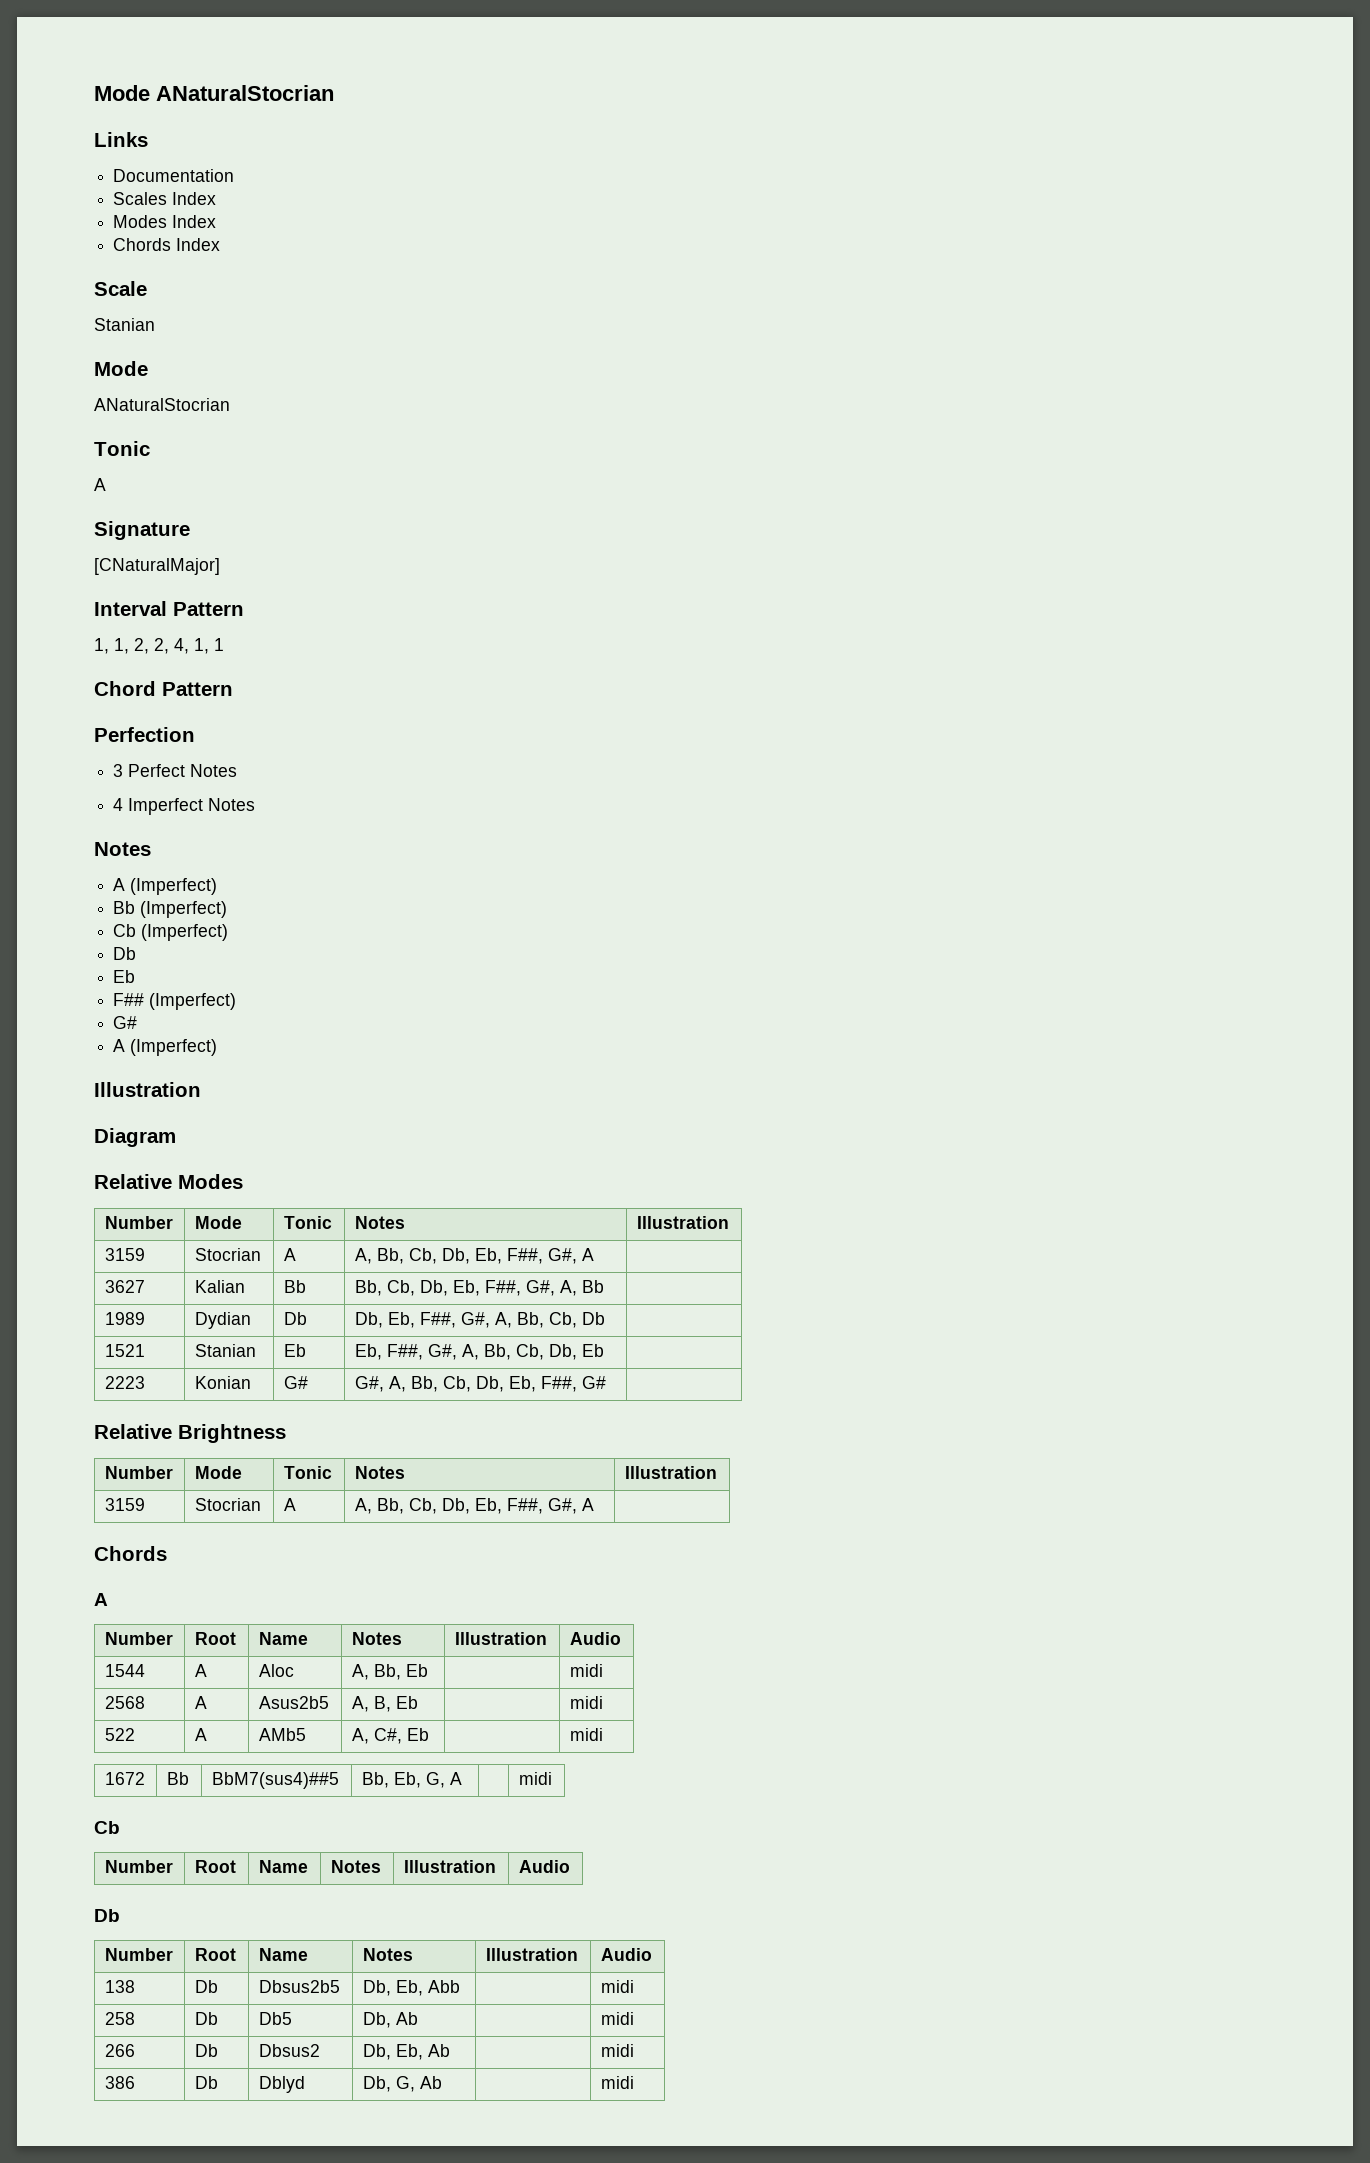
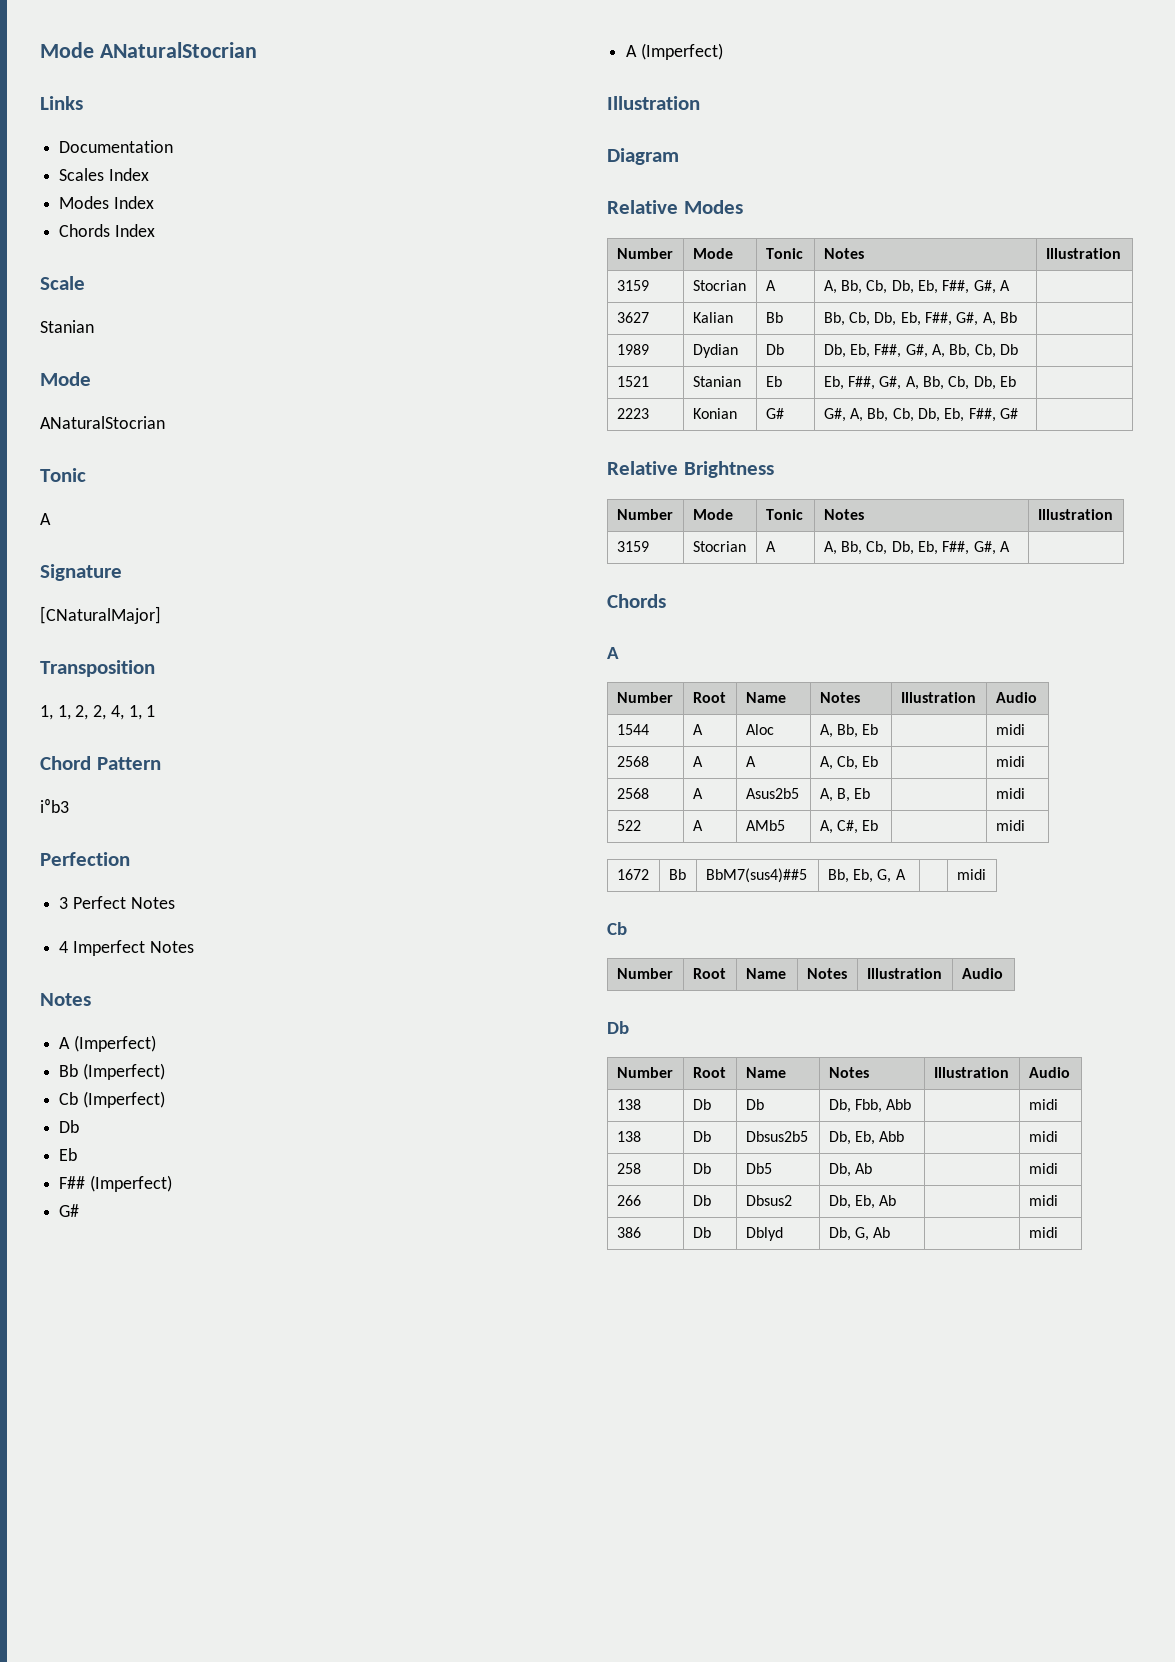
[94,601,244,616] Interval Pattern -> [40,660,155,677] Transposition
(233, 689) none -> [40,798,69,813] // i⁰b3
(603, 1670) none -> [616,756,649,767] [692,756,703,767] [745,756,756,767] [819,756,879,770] [995,756,1025,767] // 2568 | A | A | A, Cb, Eb | | midi
(652, 1954) none -> [616,1099,641,1110] [692,1099,711,1110] [745,1099,764,1110] [828,1099,912,1113] [1028,1099,1058,1110] // 138 | Db | Db | Db, Fbb, Abb | | midi

